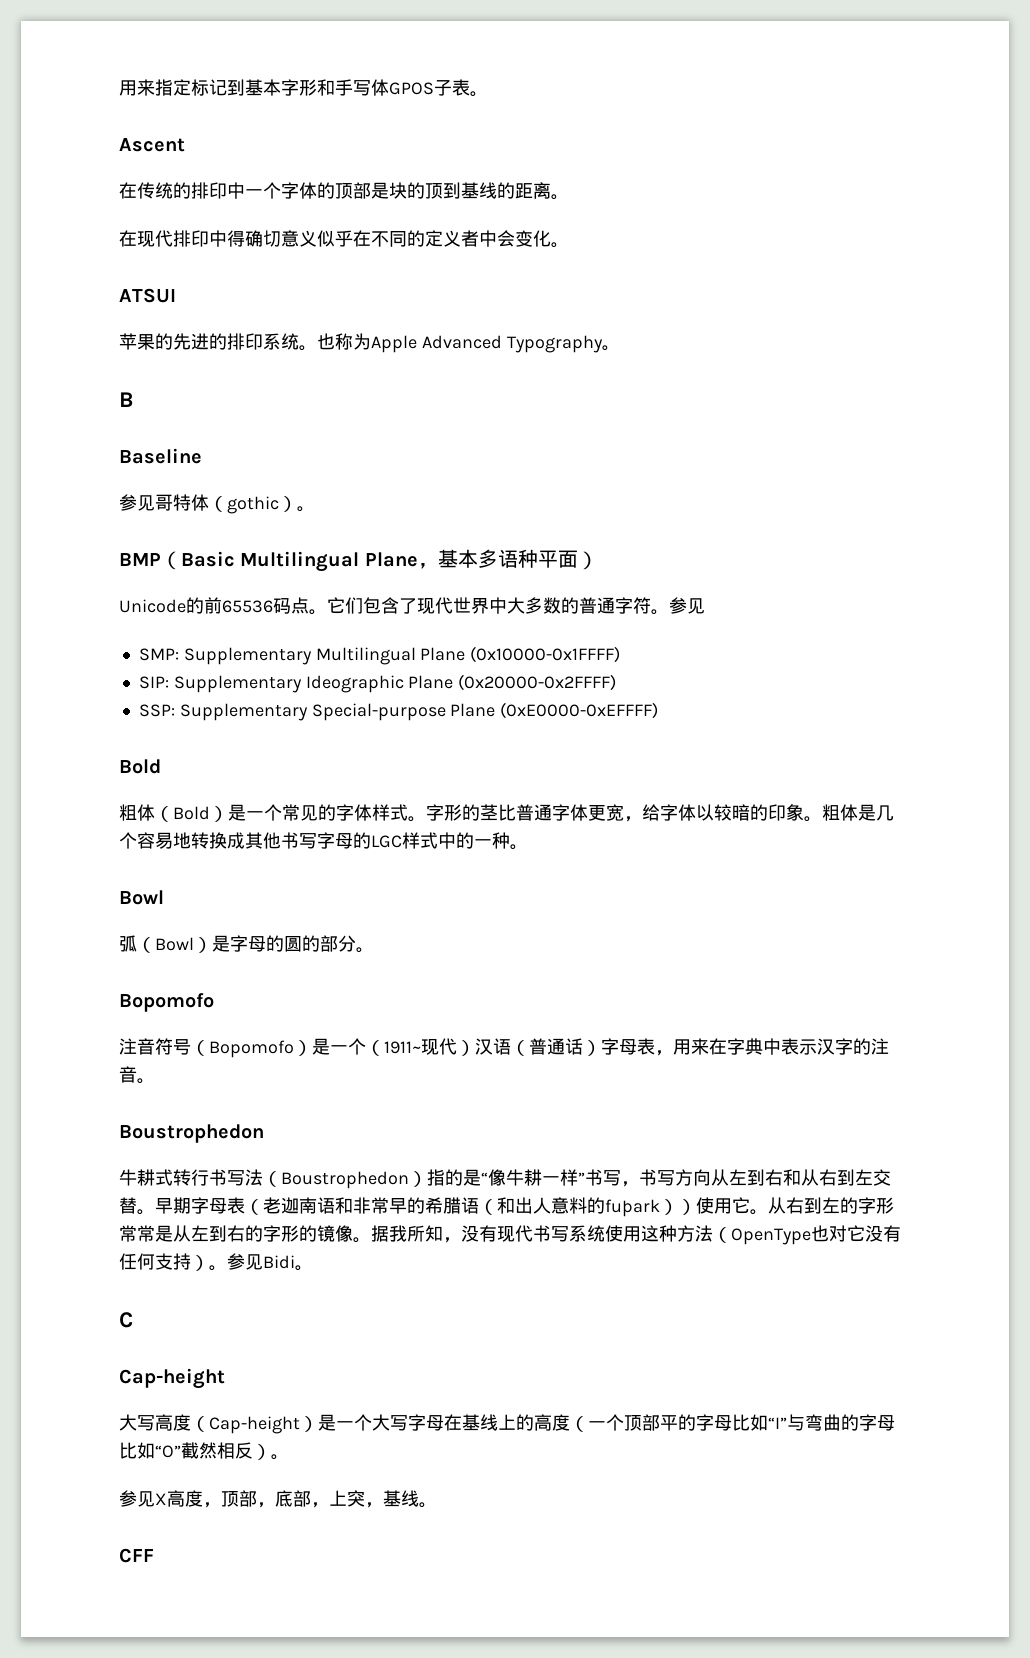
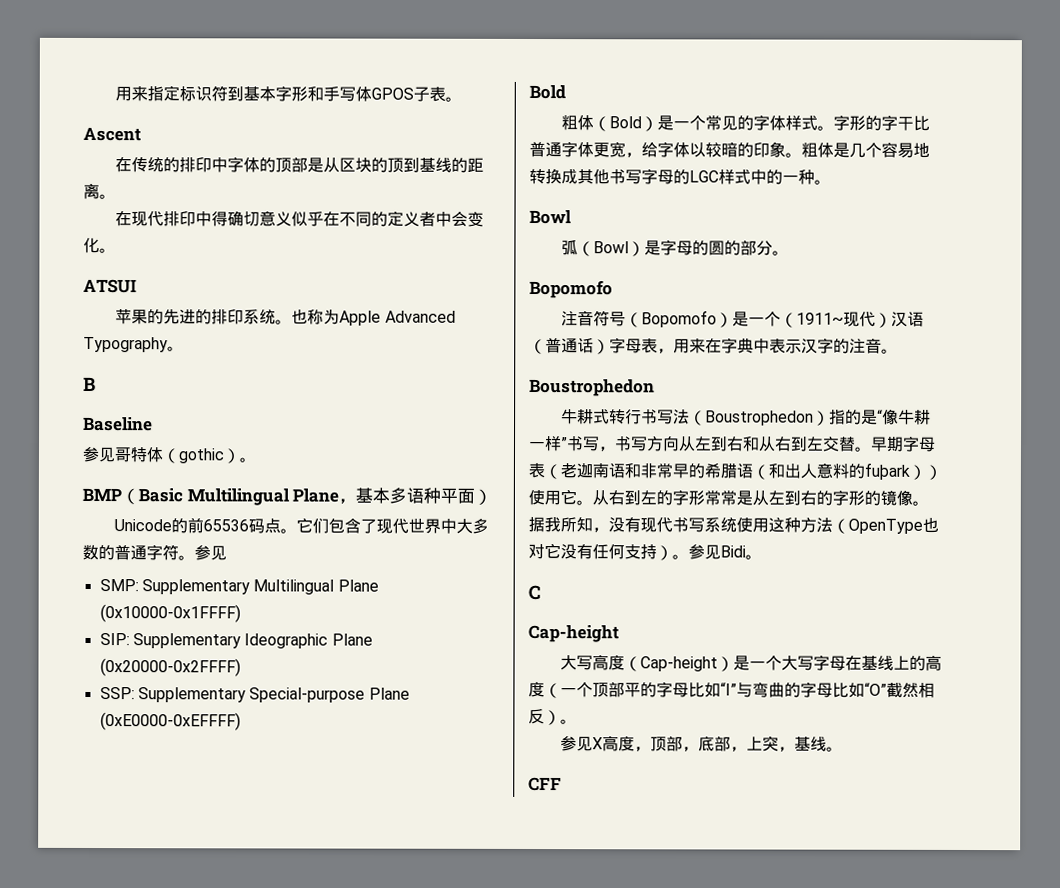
[209,79,227,96] 记 -> [195,85,229,102] 识符
[245,182,281,199] 一个 -> (229, 165) none
(389, 190) none -> [323,157,357,173] 从区
[480,804,498,821] 茎 -> [881,114,915,131] 字干

